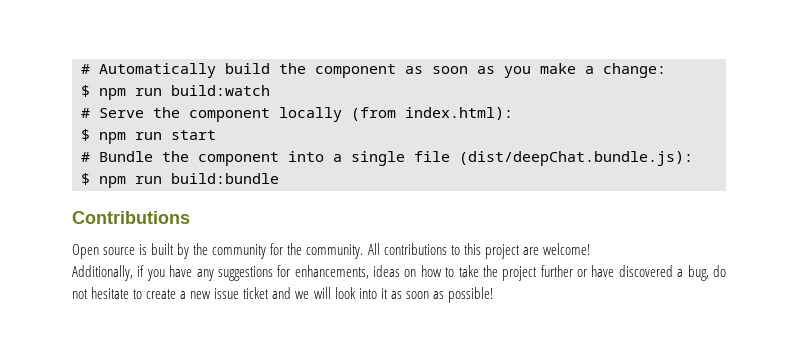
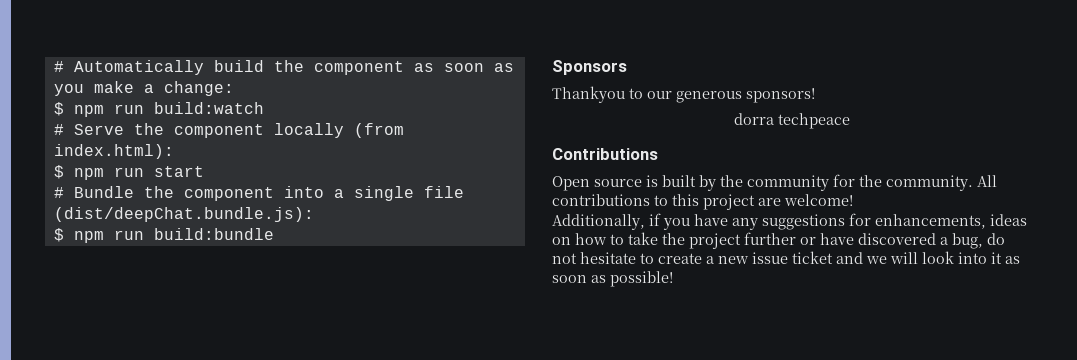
(279, 178) none -> [552,60,627,75] [552,86,815,103] [734,113,850,129] // Sponsors // Thankyou to our generous sponsors! // dorra techpeace

